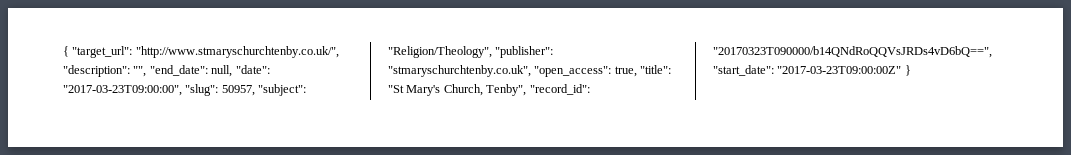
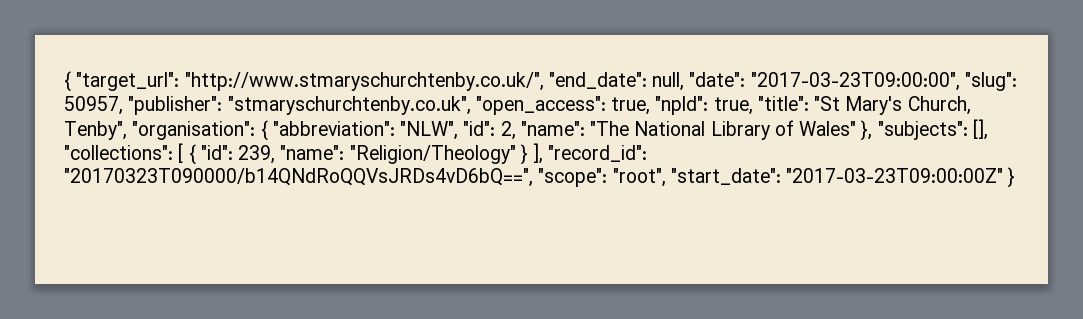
[63,65,147,77] "description": "", -> (544, 81) none
[258,84,307,96] [388,46,492,58] "subject": "Religion/Theology", -> (123, 105) none
(637, 71) none -> [655,96,753,115] "npld": true,
[529,84,590,95] [713,46,992,58] "record_id": "20170323T090000/b14QNdRoQQVsJRDs4vD6bQ==", -> [132,119,988,141] [64,143,648,165] [64,168,666,187] "organisation": { "abbreviation": "NLW", "id": 2, "name": "The National Library of Wales" }, "subjects": [], "collections": [ { "id": 239, "name": "Religion/Theology" } ], "record_id": "20170323T090000/b14QNdRoQQVsJRDs4vD6bQ==", "scope": "root",

